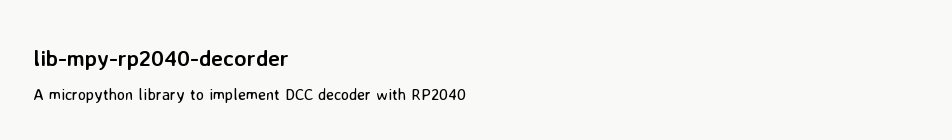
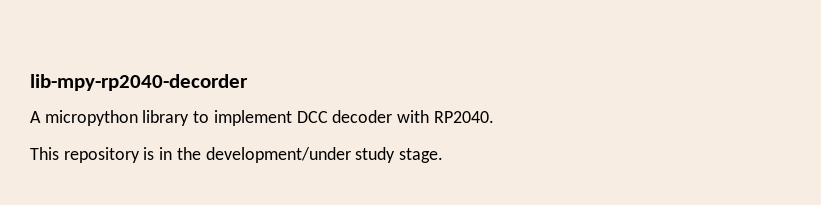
[411,89,466,100] RP2040 -> [433,111,494,123] [30,147,444,163] RP2040. // This repository is in the development/under study stage.

